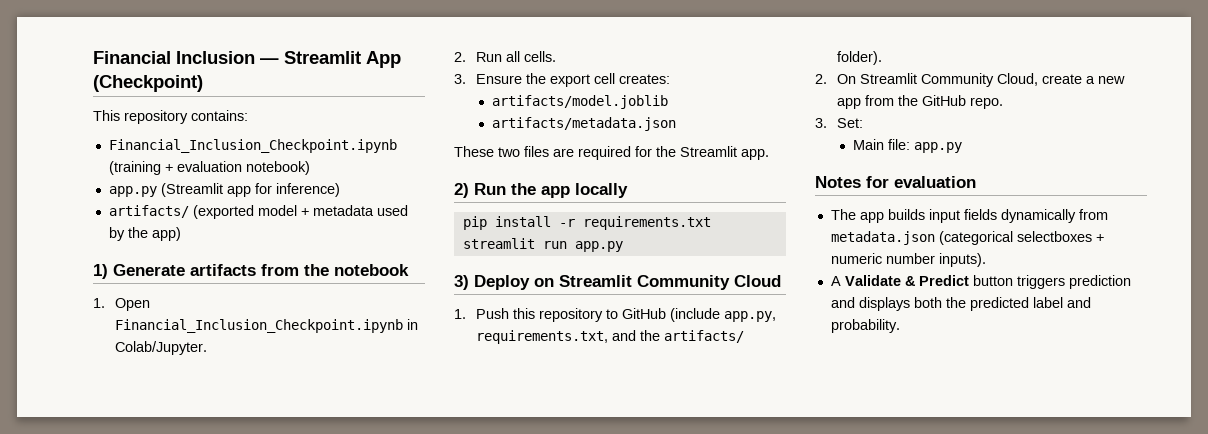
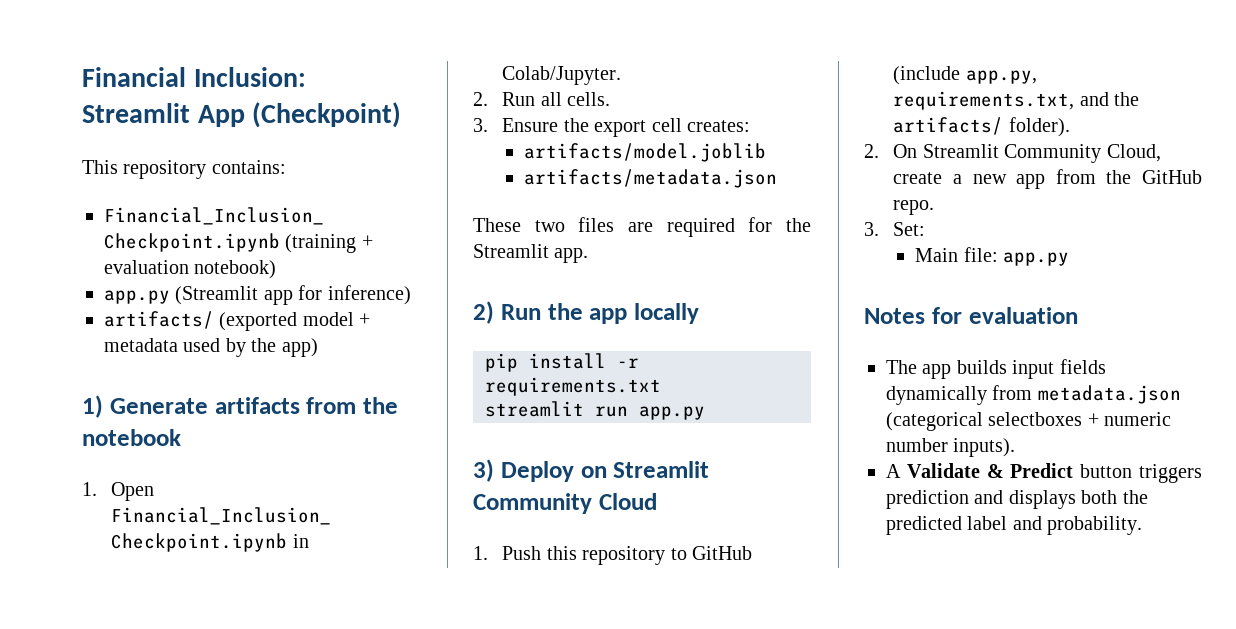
[176,51,279,64] Inclusion — -> [193,67,306,87] Inclusion:

